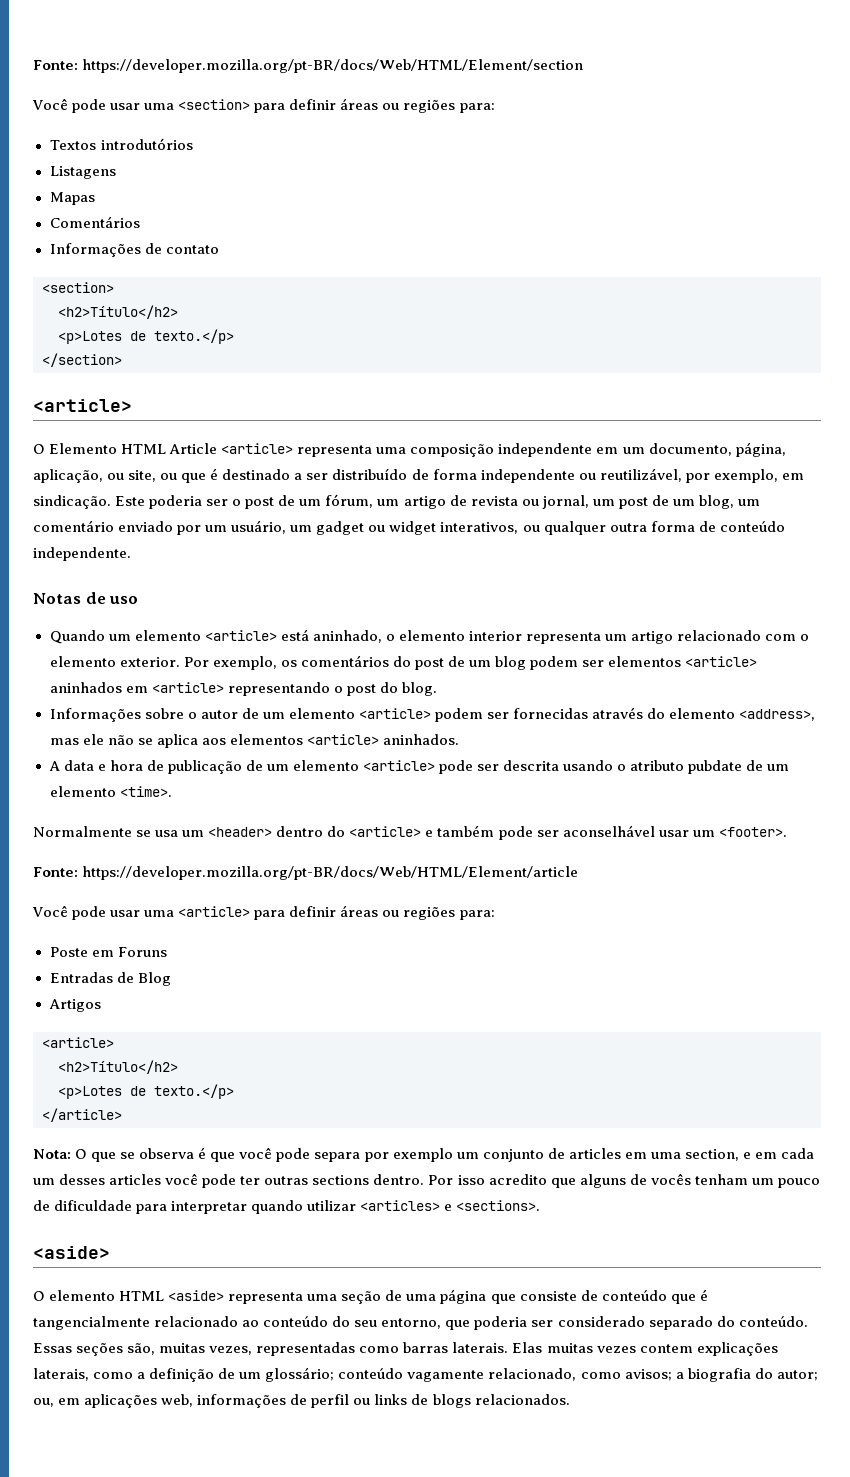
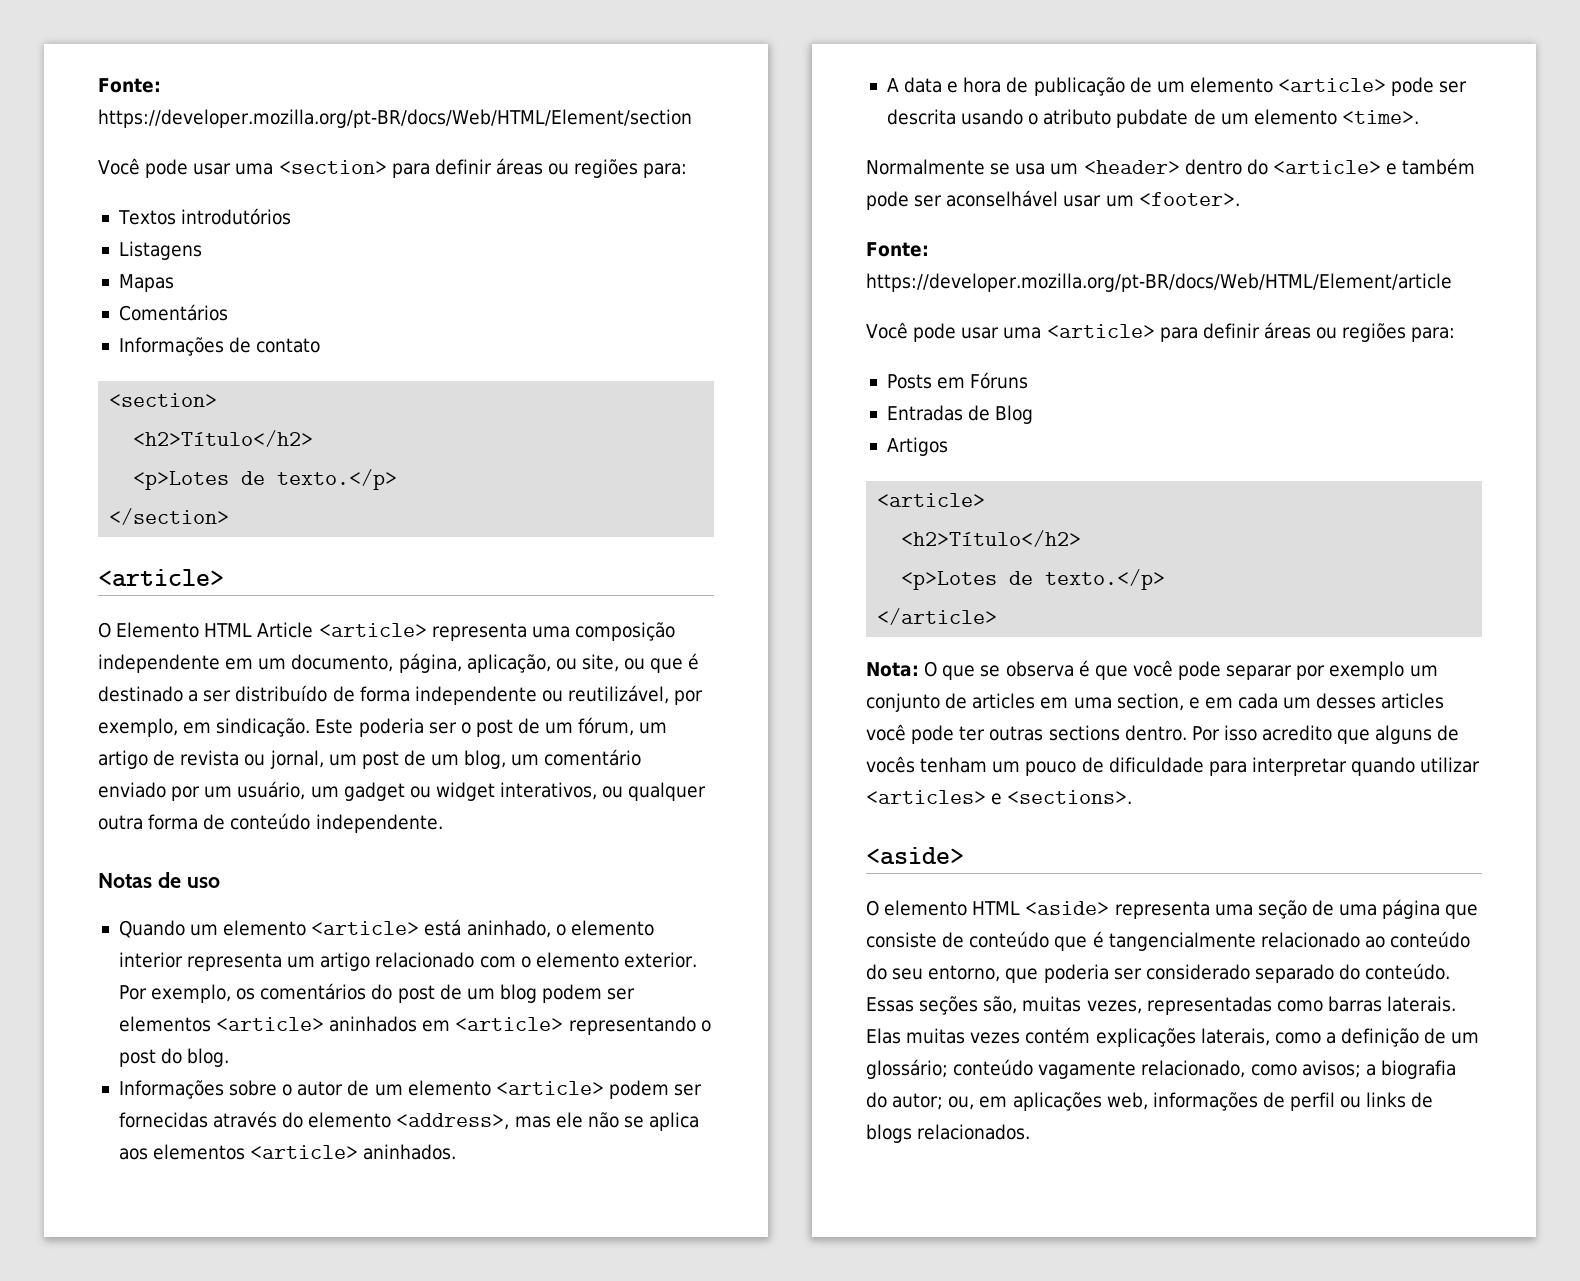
[49,947,167,957] Poste em Foruns -> [886,372,1029,389] Posts em Fóruns
[314,1152,361,1162] separa -> [1226,665,1293,680] separar
[639,1344,693,1353] contem -> [1025,1027,1091,1044] contém

